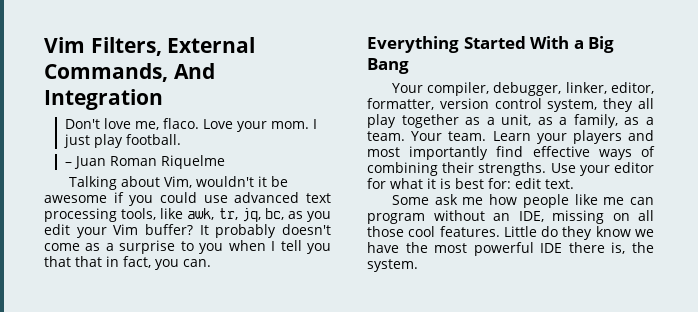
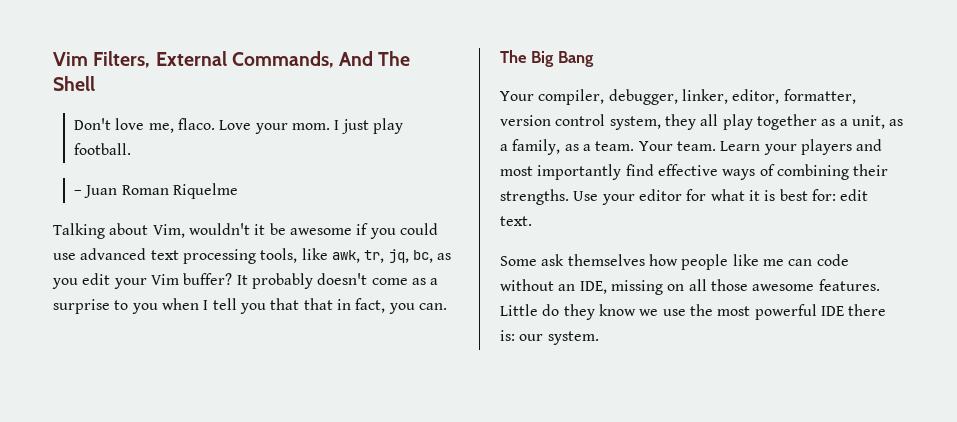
[44,89,163,110] Integration -> [378,51,411,66] [53,76,95,91] The Shell
[367,36,584,53] Everything Started With a -> [500,50,527,63] The
[462,197,484,205] me -> [567,254,645,266] themselves
[367,213,425,224] program -> [816,254,849,266] code
[408,226,436,237] cool -> [752,284,815,291] awesome
[367,242,399,253] have -> [662,309,686,316] use
[611,242,654,254] is, the -> [500,330,544,341] is: our

